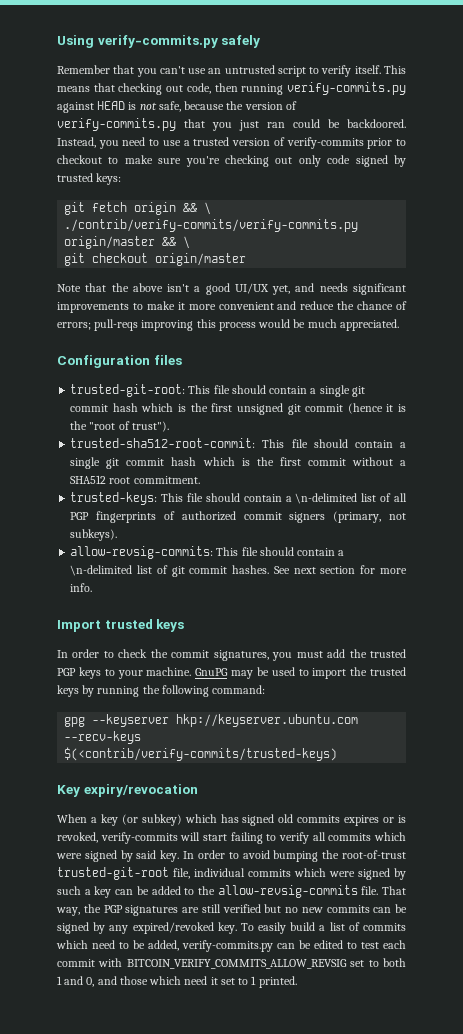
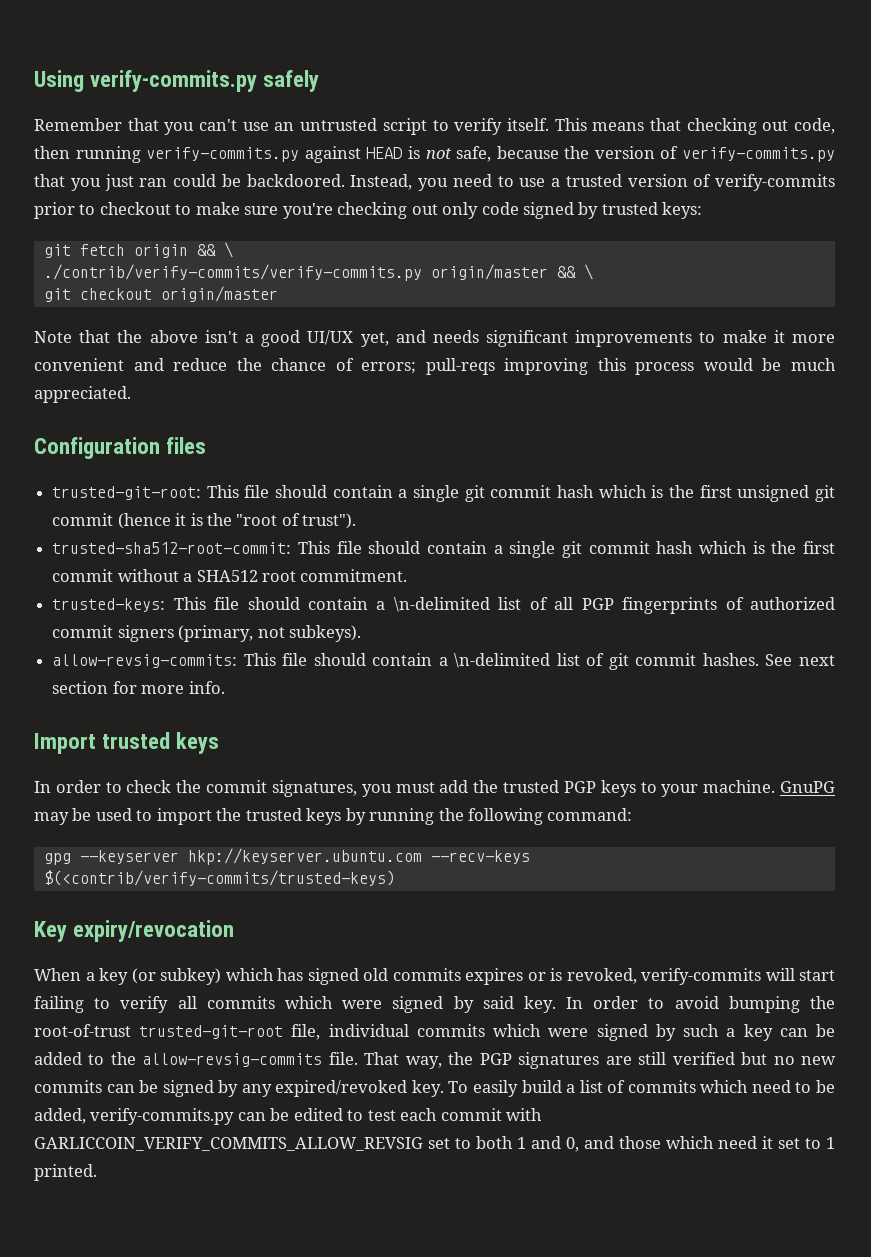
[126,959,347,969] BITCOIN_VERIFY_COMMITS_ALLOW_REVSIG -> [34,1137,423,1151] GARLICCOIN_VERIFY_COMMITS_ALLOW_REVSIG

